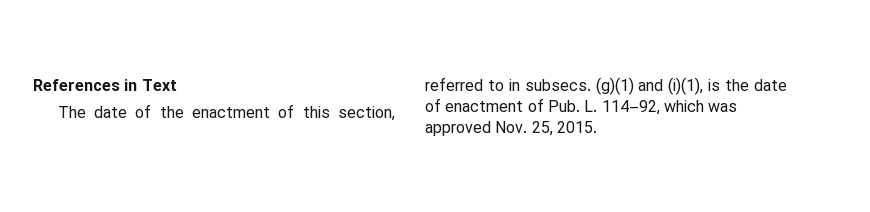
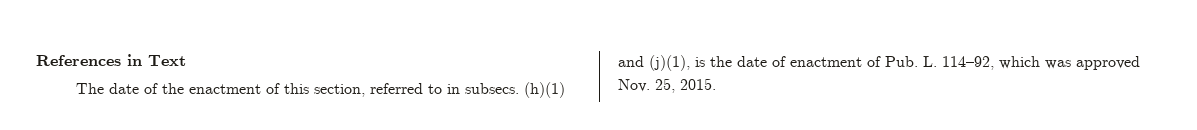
[595,77,704,95] (g)(1) and (i)(1), -> [523,82,565,98] [618,55,690,71] (h)(1) and (j)(1),

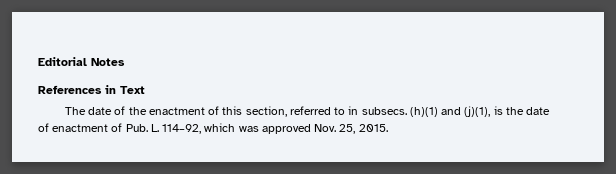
(36, 60) none -> [38,57,125,66] Editorial Notes //

